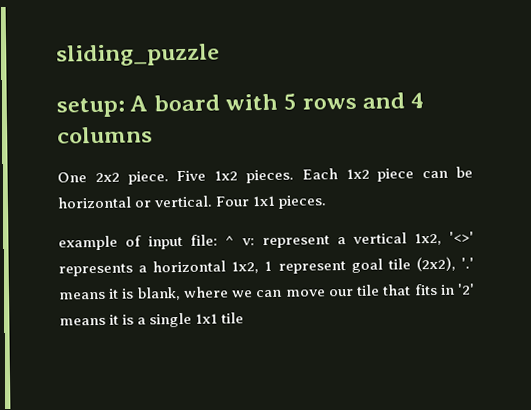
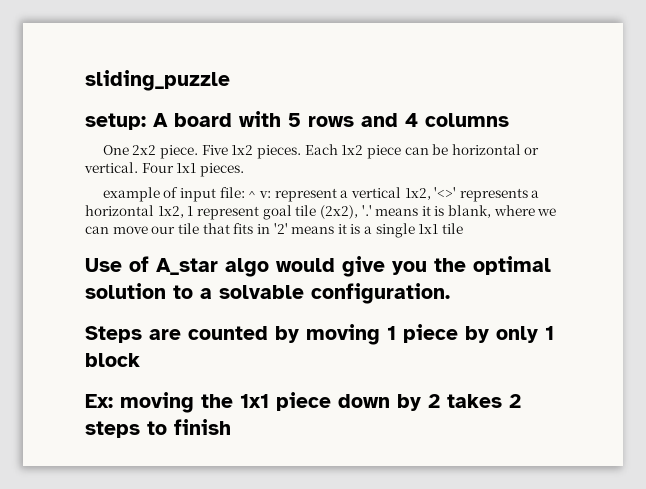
(245, 318) none -> [85,256,551,277] [85,283,450,304] [85,324,554,345] [85,353,140,367] [85,392,521,413] [85,419,231,438] // Use of A_star algo would give you the optimal solution to a solvable configuration. // Steps are counted by moving 1 piece by only 1 block // Ex: moving the 1x1 piece down by 2 takes 2 steps to finish

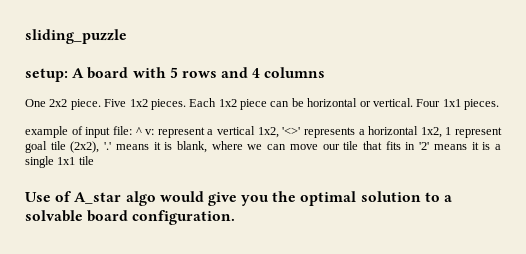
(304, 292) none -> [87,210,129,222] board
[85,324,554,345] [85,353,140,367] [85,392,521,413] [85,419,231,438] // Steps are counted by moving 1 piece by only 1 block // Ex: moving the 1x1 piece down by 2 takes 2 steps to finish -> (236, 217) none

